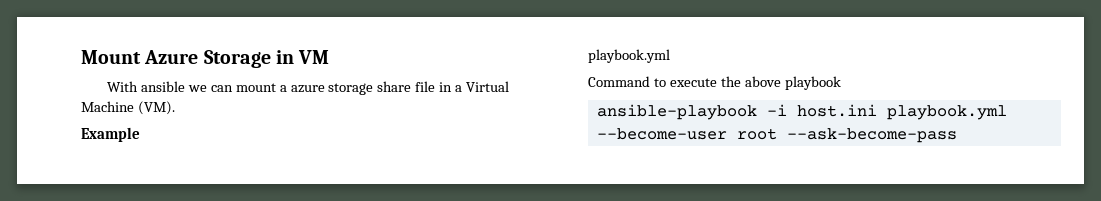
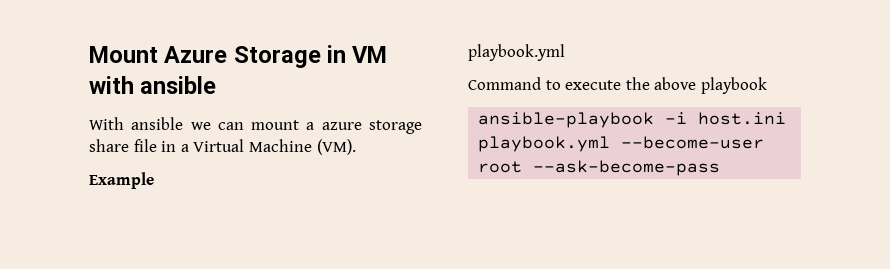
(330, 57) none -> [89,76,217,94] with ansible

